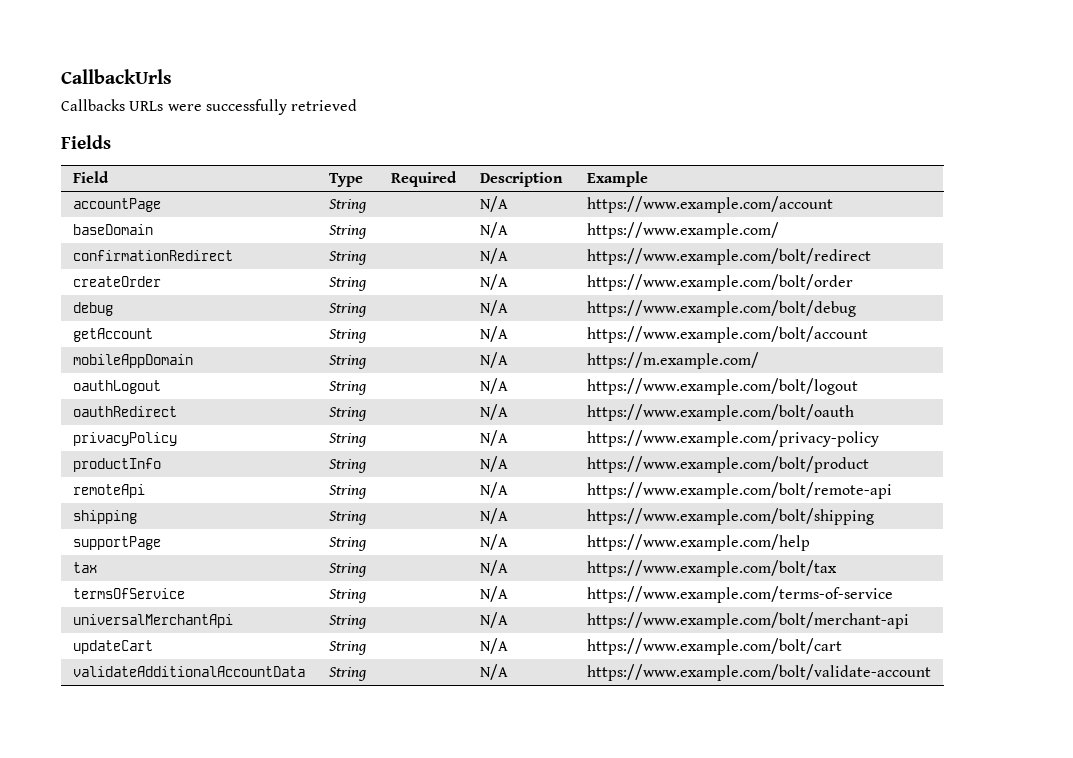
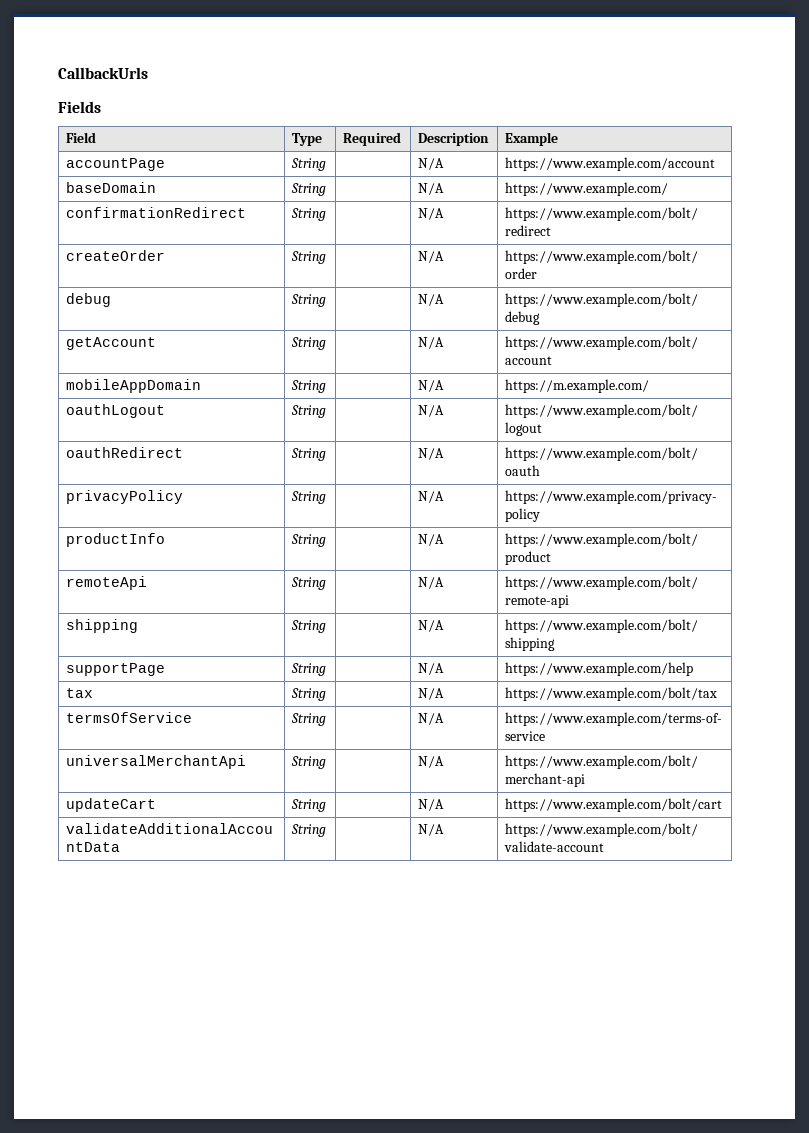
[61,99,358,115] // Callbacks URLs were successfully retrieved -> (148, 73) none

